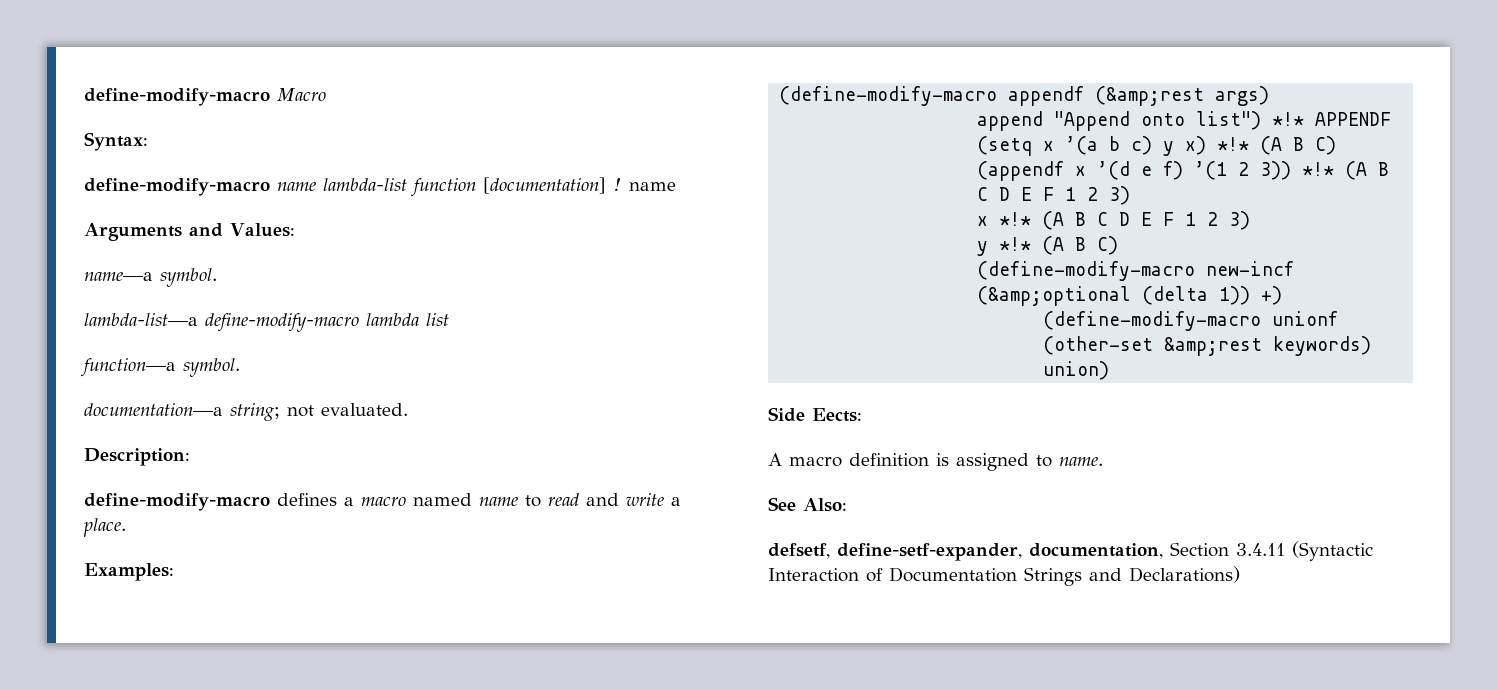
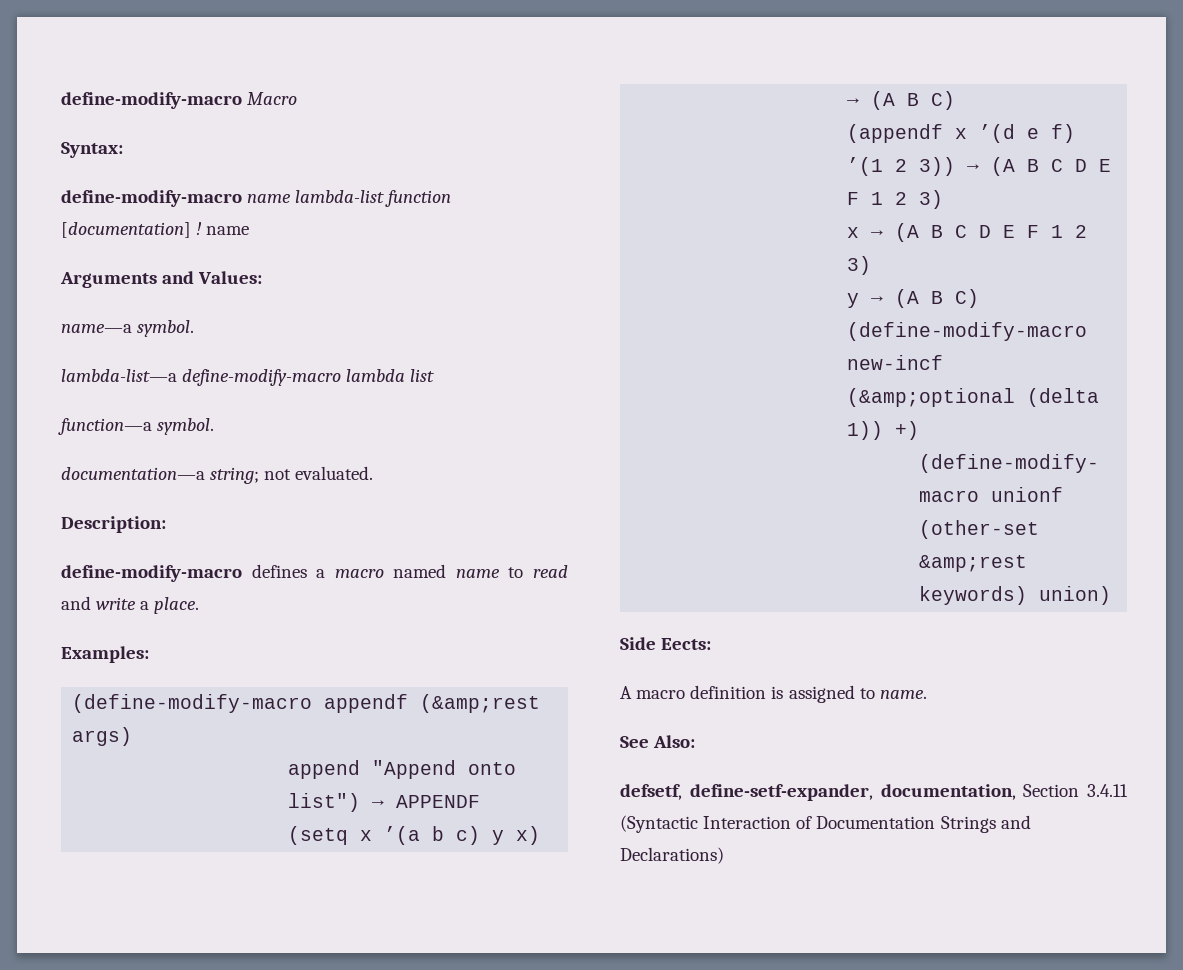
[1272,112,1305,126] *!* -> [372,800,385,808] →
[1217,137,1250,151] *!* -> [847,98,860,106] →
[1302,162,1335,176] *!* -> [967,164,980,172] →
[999,212,1032,226] *!* -> [871,230,884,238] →
[999,237,1032,251] *!* -> [871,296,884,304] →

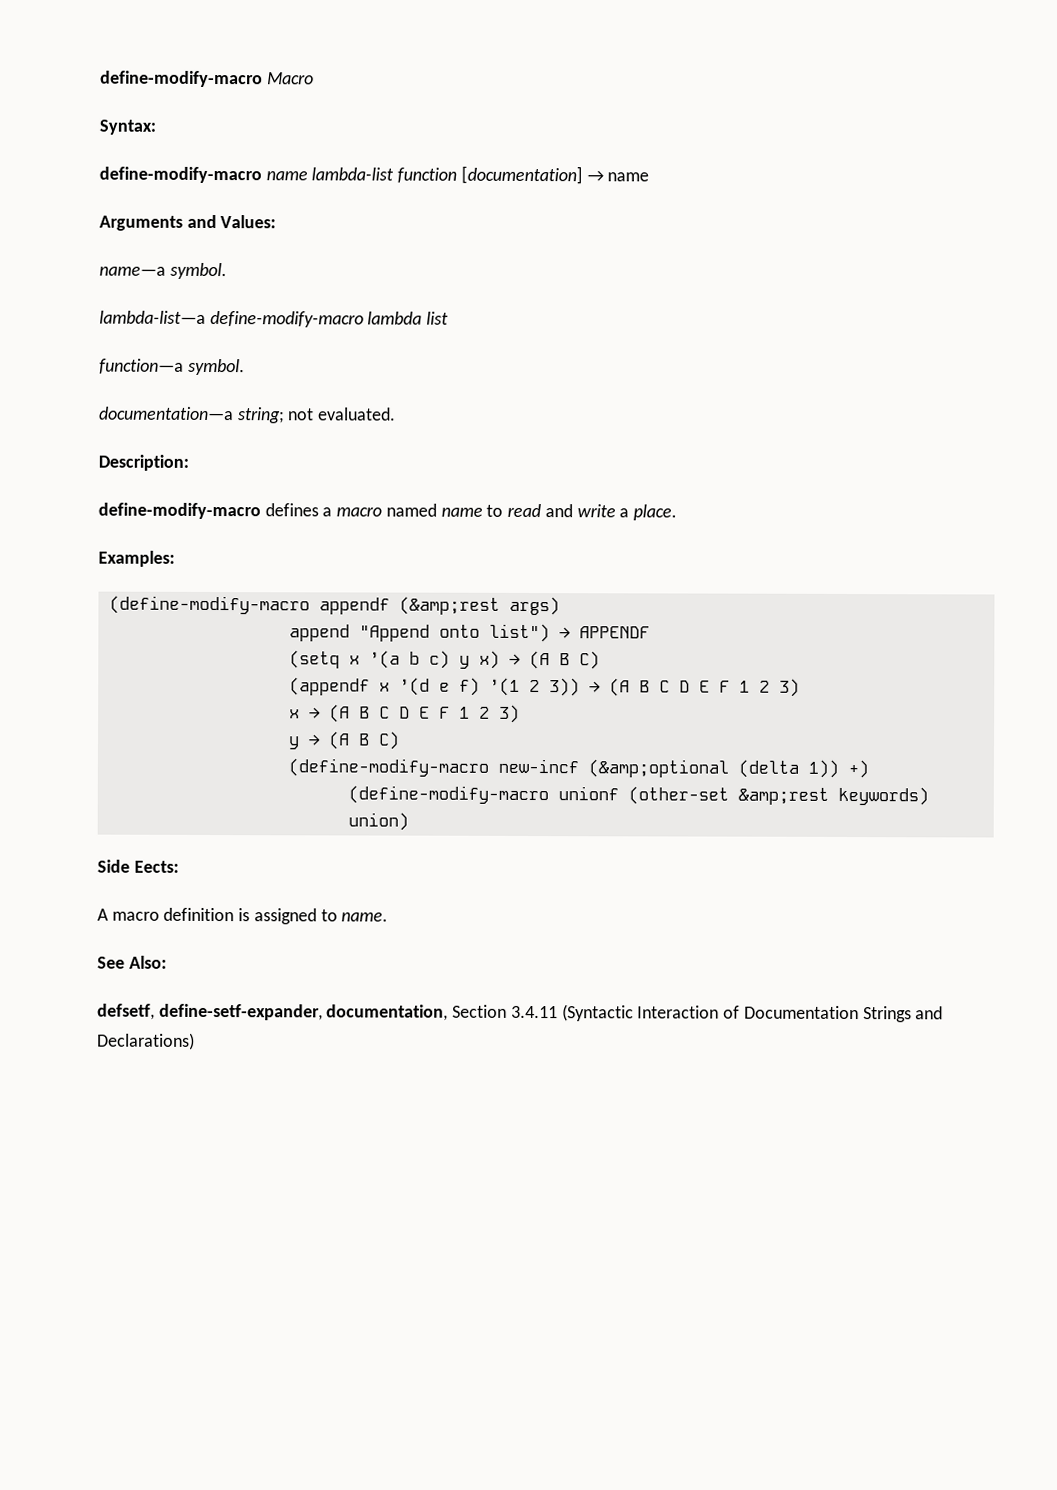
[196,222,203,235] ! -> [586,170,604,182] →

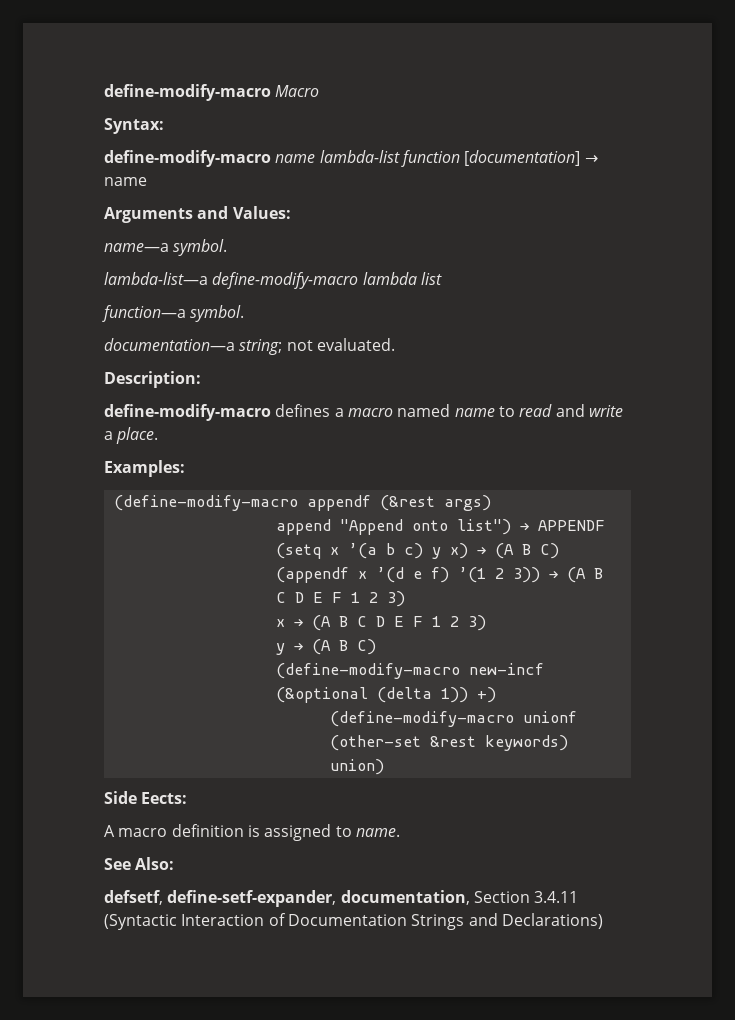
[398,596,500,615] (&amp;rest -> [379,495,435,511] (&rest
[587,759,729,778] (&amp;optional -> [275,687,368,703] (&optional
[737,787,829,805] &amp;rest -> [429,736,476,747] &rest

